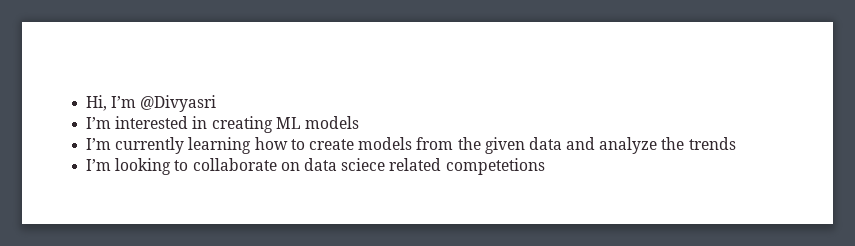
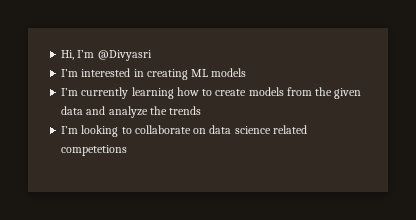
[341,158,386,171] sciece -> [234,126,271,134] science

